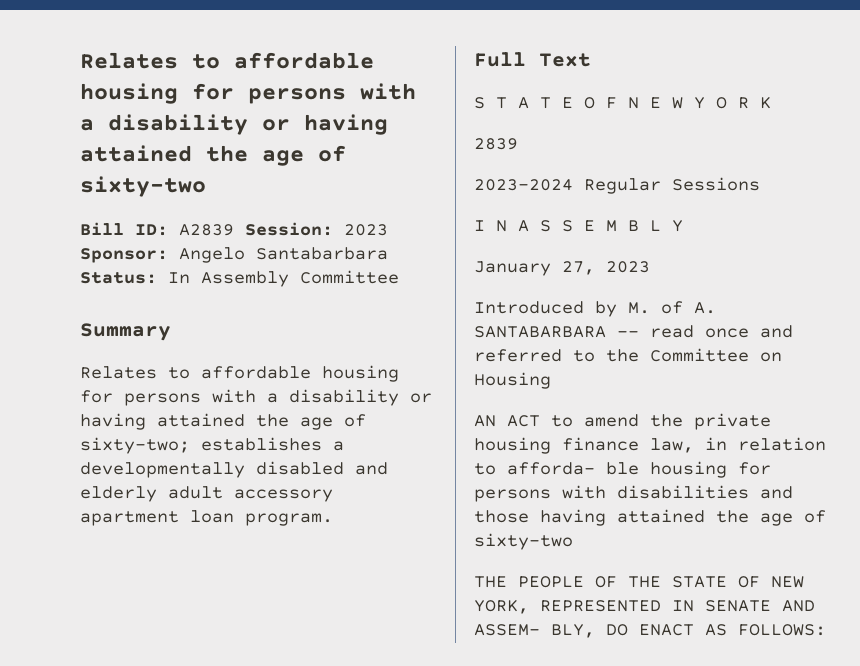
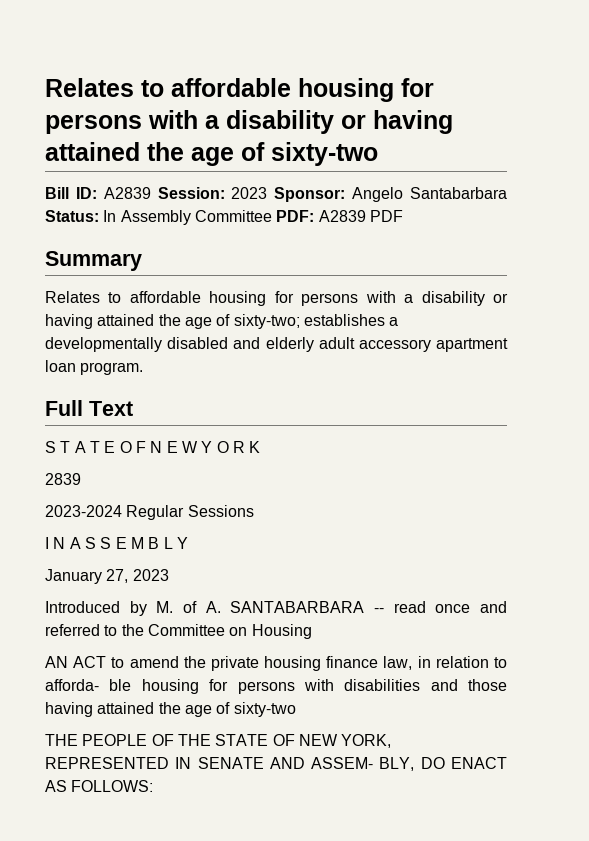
(399, 277) none -> [276,210,403,222] PDF: A2839 PDF

